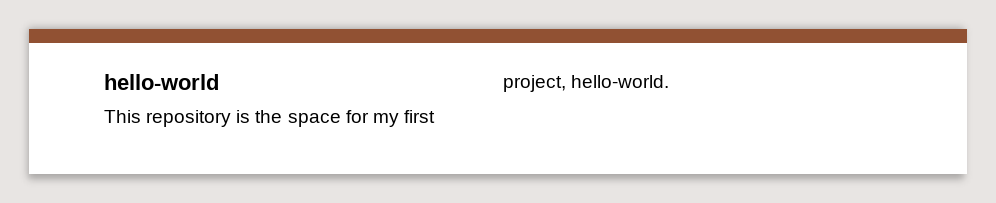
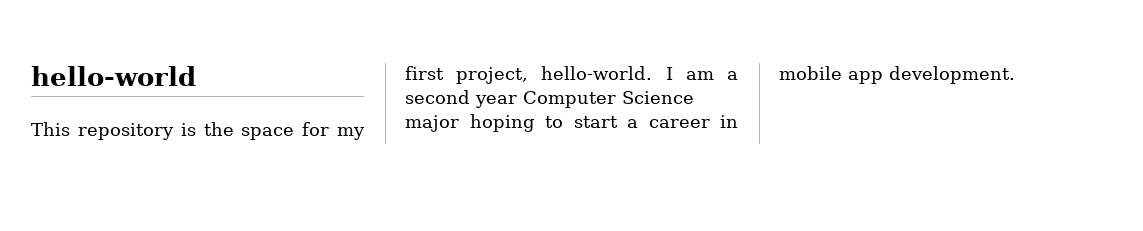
(670, 81) none -> [665,67,738,80] [405,90,694,108] [405,114,738,132] [779,66,1015,84] I am a second year Computer Science major hoping to start a career in mobile app development.

